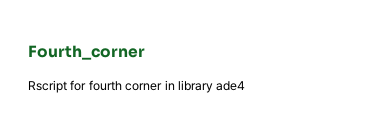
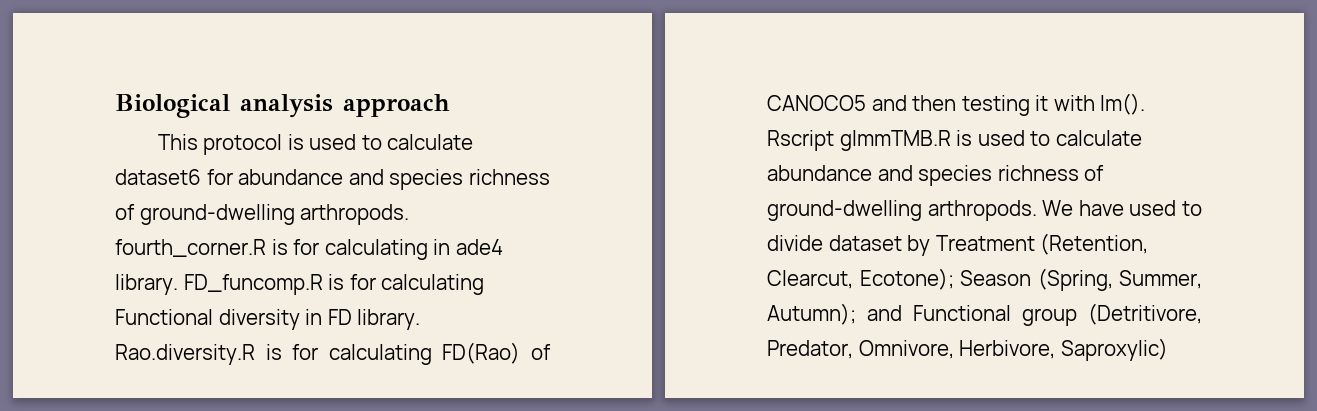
[28,45,145,60] [28,80,246,93] Fourth_corner // Rscript for fourth corner in library ade4 -> [115,94,450,118] [157,134,474,155] [115,169,550,190] [115,204,410,225] [115,239,503,260] [115,274,485,295] [115,309,421,330] [115,342,551,365] [767,93,1146,116] [767,130,1142,151] [767,165,1105,186] [767,200,1202,221] [767,233,1149,256] [767,268,1202,291] [767,303,1202,326] [767,338,1168,361] Biological analysis approach // This protocol is used to calculate dataset6 for abundance and species richness of ground-dwelling arthropods. fourth_corner.R is for calculating in ade4 library. FD_funcomp.R is for calculating Functional diversity in FD library. Rao.diversity.R is for calculating FD(Rao) of CANOCO5 and then testing it with lm(). Rscript glmmTMB.R is used to calculate abundance and species richness of ground-dwelling arthropods. We have used to divide dataset by Treatment (Retention, Clearcut, Ecotone); Season (Spring, Summer, Autumn); and Functional group (Detritivore, Predator, Omnivore, Herbivore, Saproxylic)

